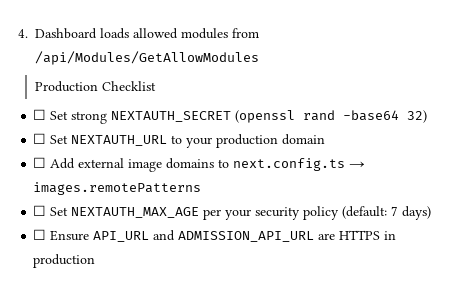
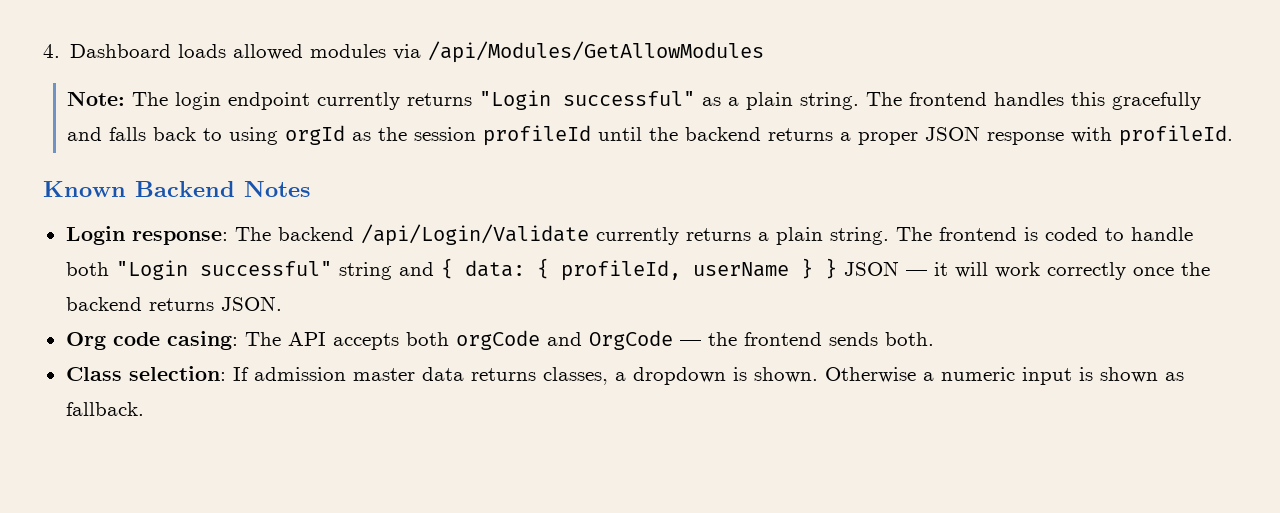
[232,28,260,38] from -> [393,44,422,60] via
[35,81,157,92] [33,109,428,124] [33,133,326,148] [33,157,366,172] [33,182,202,195] [33,205,432,220] [33,229,397,242] [33,254,96,268] Production Checklist // ☐ Set strong NEXTAUTH_SECRET (openssl rand -base64 32) // ☐ Set NEXTAUTH_URL to your production domain // ☐ Add external image domains to next.config.ts → images.remotePatterns // ☐ Set NEXTAUTH_MAX_AGE per your security policy (default: 7 days) // ☐ Ensure API_URL and ADMISSION_API_URL are HTTPS in production -> [67,90,1202,110] [67,125,1234,146] [43,181,310,197] [65,224,1193,246] [65,258,1210,281] [65,296,282,311] [65,330,934,350] [65,366,1184,385] [65,402,144,416] Note: The login endpoint currently returns "Login successful" as a plain string. The frontend handles this gracefully and falls back to using orgId as the session profileId until the backend returns a proper JSON response with profileId. // Known Backend Notes // Login response: The backend /api/Login/Validate currently returns a plain string. The frontend is coded to handle both "Login successful" string and { data: { profileId, userName } } JSON — it will work correctly once the backend returns JSON. // Org code casing: The API accepts both orgCode and OrgCode — the frontend sends both. // Class selection: If admission master data returns classes, a dropdown is shown. Otherwise a numeric input is shown as fallback.

